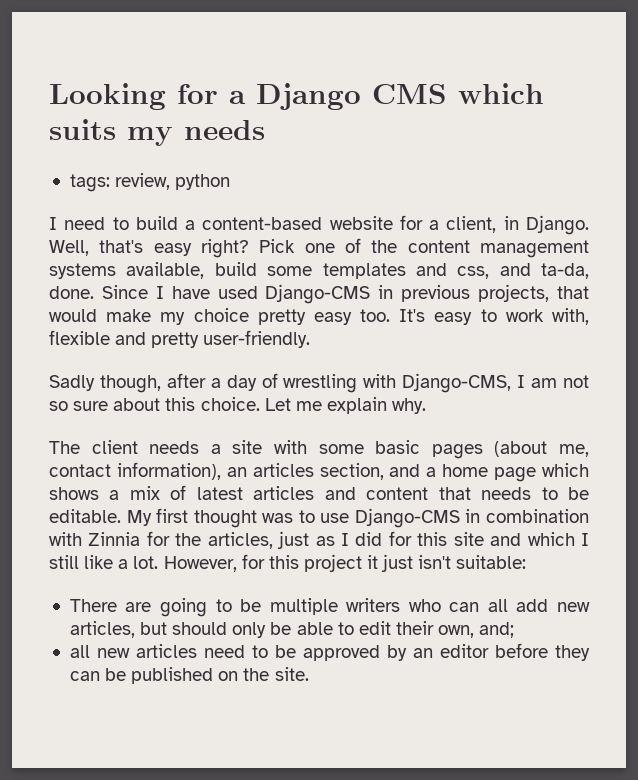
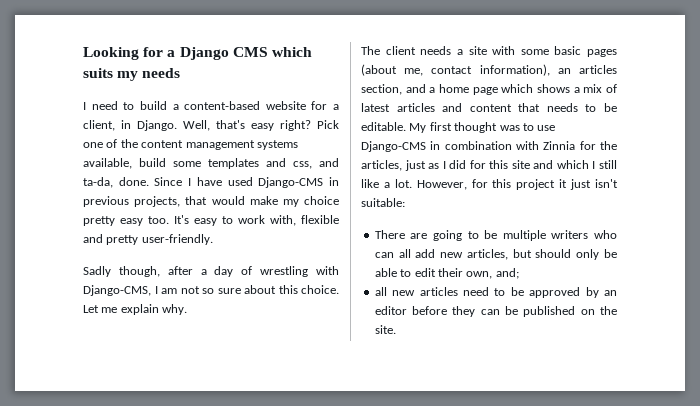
[69,173,231,192] // tags: review, python -> (181, 73) none

